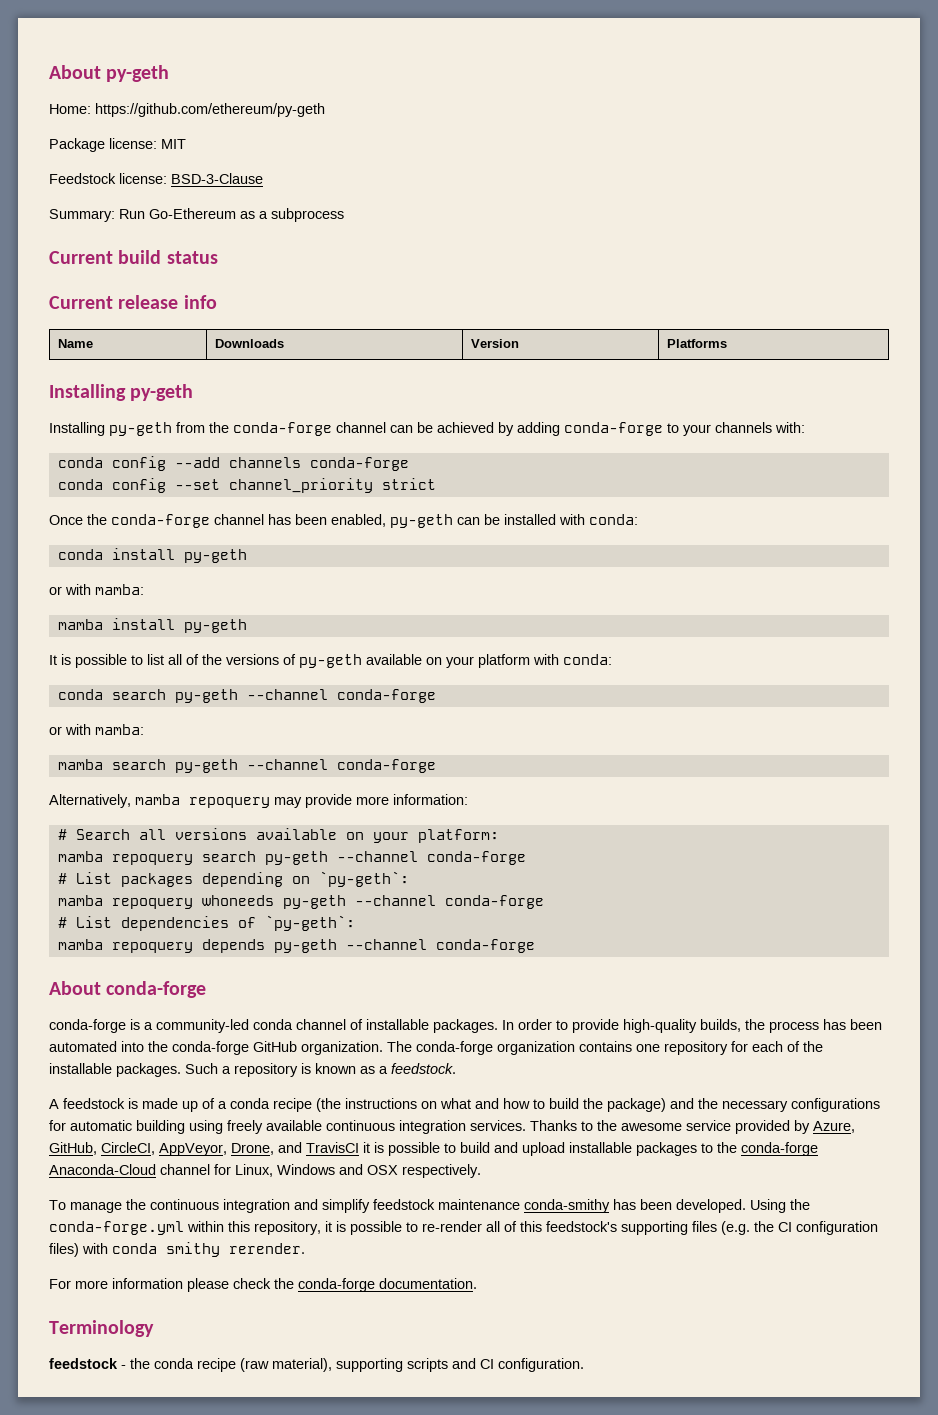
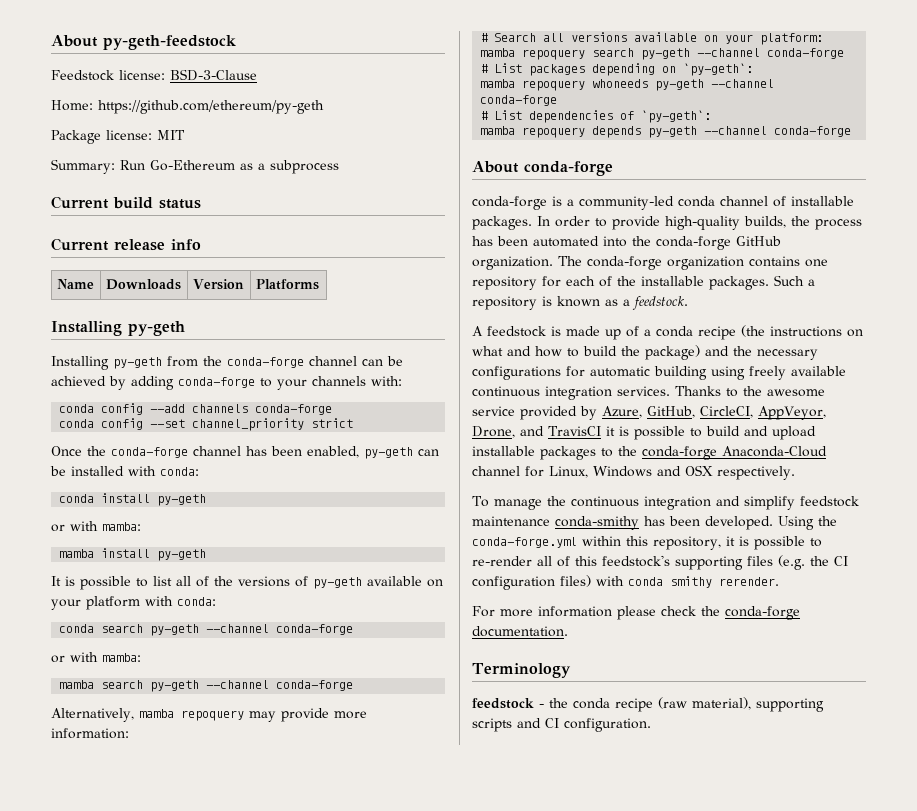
[49,65,170,82] About py-geth -> [51,35,236,50] [51,69,257,81] About py-geth-feedstock // Feedstock license: BSD-3-Clause
[49,173,263,184] // Feedstock license: BSD-3-Clause -> (185, 135) none

